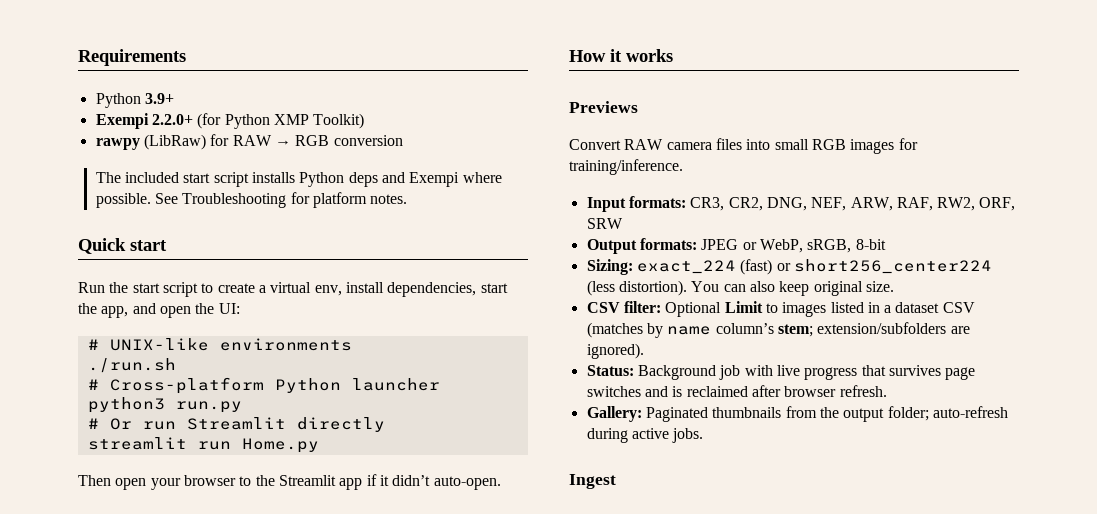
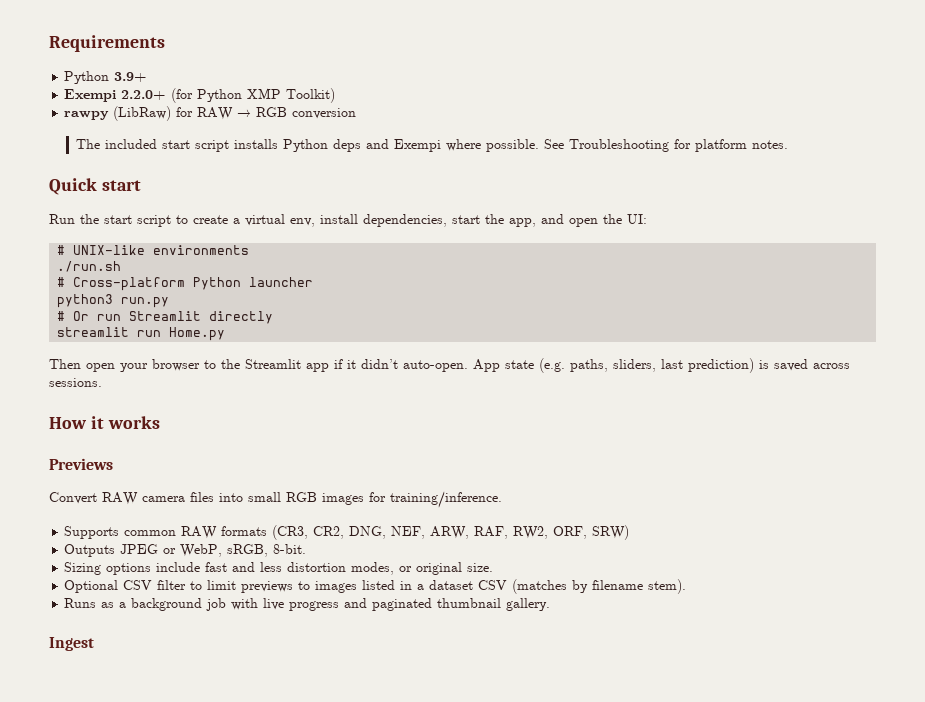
(501, 483) none -> [473,358,850,373] [49,378,102,387] App state (e.g. paths, sliders, last prediction) is saved across sessions.
[586,196,725,212] Input formats: CR3, -> [64,525,309,540] Supports common RAW formats (CR3,
[586,218,623,229] [586,238,697,254] SRW // Output formats: -> [592,525,630,540] [64,544,116,557] SRW) // Outputs
[855,239,886,250] [586,259,992,275] [586,280,894,296] [586,301,763,317] 8‑bit // Sizing: exact_224 (fast) or short256_center224 (less distortion). You can also keep original size. // CSV filter: Optional Limit -> [273,544,307,554] [64,562,494,575] [64,580,294,593] 8‑bit. // Sizing options include fast and less distortion modes, or original size. // Optional CSV filter to limit previews
[667,322,970,337] [586,343,644,359] [586,365,976,380] [586,385,887,397] [586,406,1008,422] [586,428,704,443] name column’s stem; extension/subfolders are ignored). // Status: Background job with live progress that survives page switches and is reclaimed after browser refresh. // Gallery: Paginated thumbnails from the output folder; auto‑refresh during active jobs. -> [592,579,687,594] [64,598,551,611] filename stem). // Runs as a background job with live progress and paginated thumbnail gallery.

